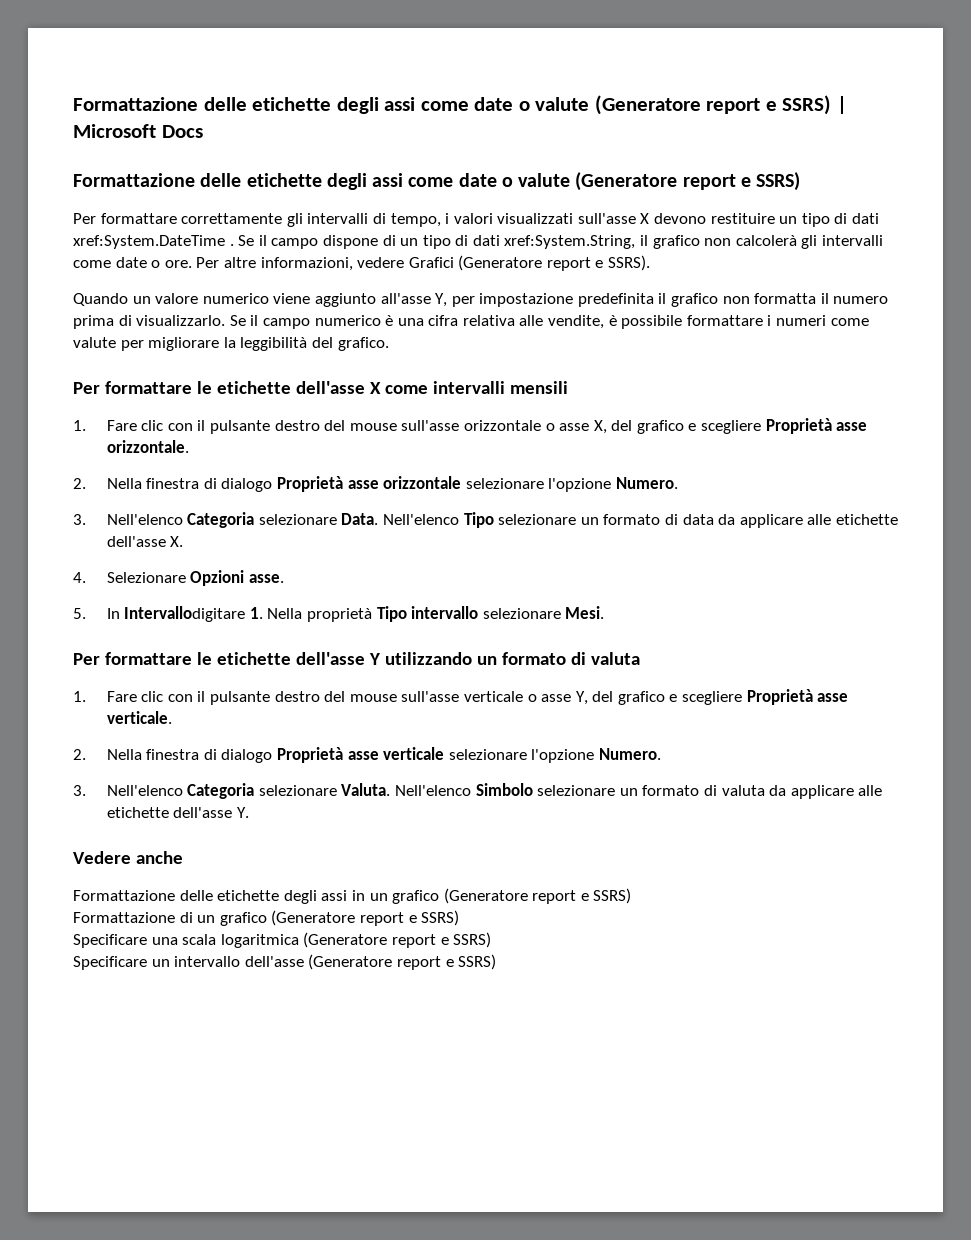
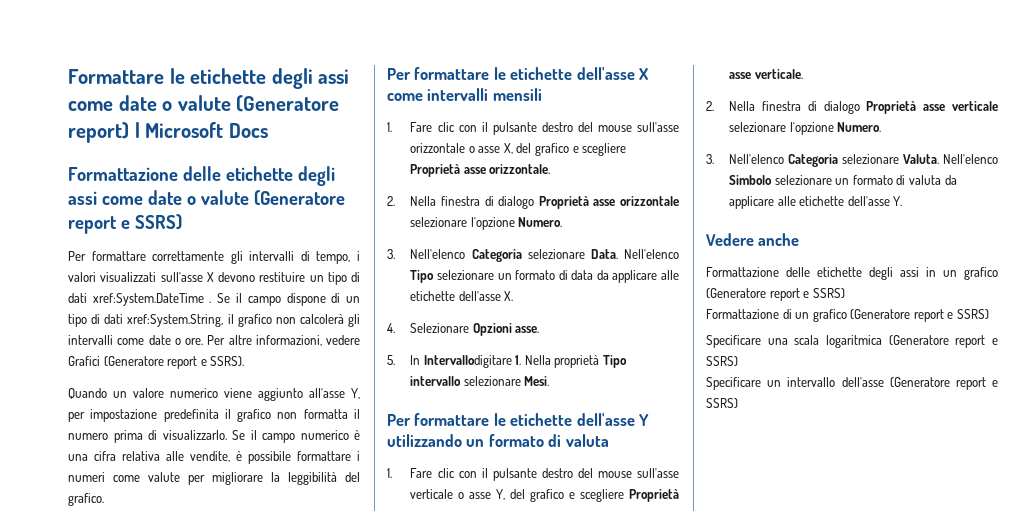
[73,95,832,115] Formattazione delle etichette degli assi come date o valute (Generatore report e SSRS) -> [68,68,350,89] [68,95,340,112] [68,122,129,143] Formattare le etichette degli assi come date o valute (Generatore report)

